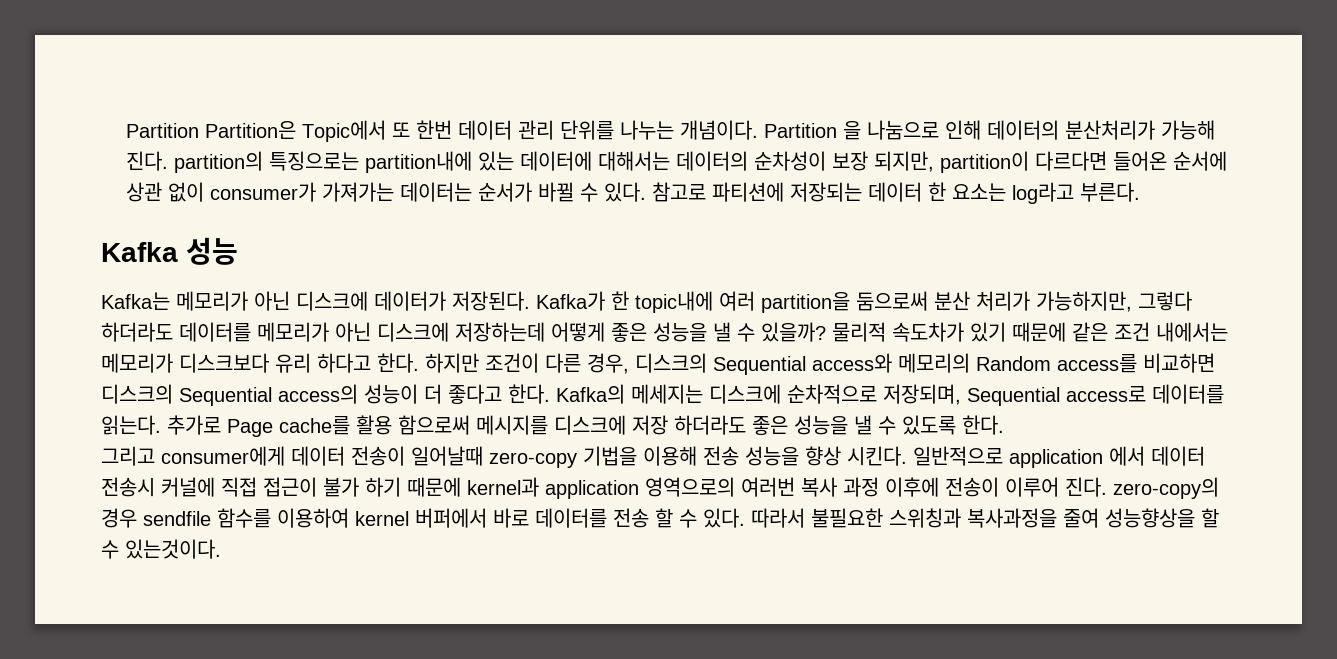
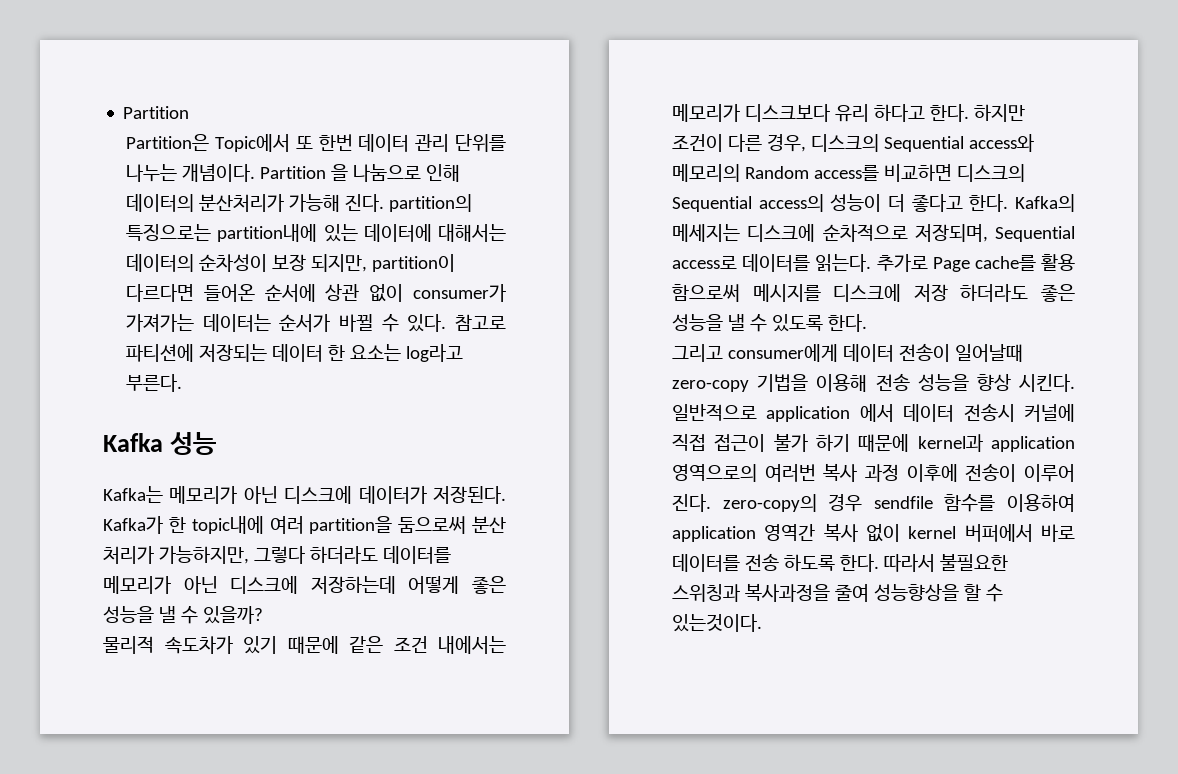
[125,123,199,138] Partition -> [123,106,190,119] Partition //
(826, 332) none -> (263, 615) //
(349, 518) none -> [672,523,900,542] application 영역간 복사 없이
[655,508,745,528] 할 수 있다. -> [783,554,879,572] 하도록 한다.

